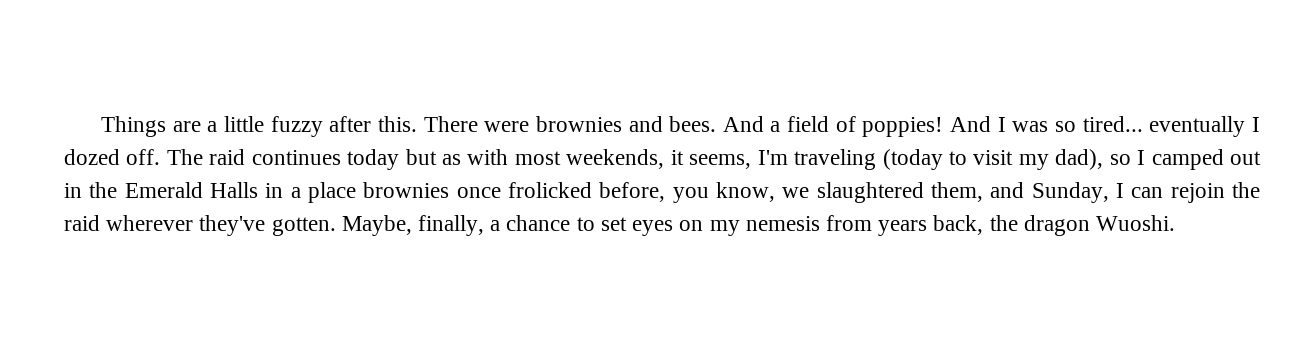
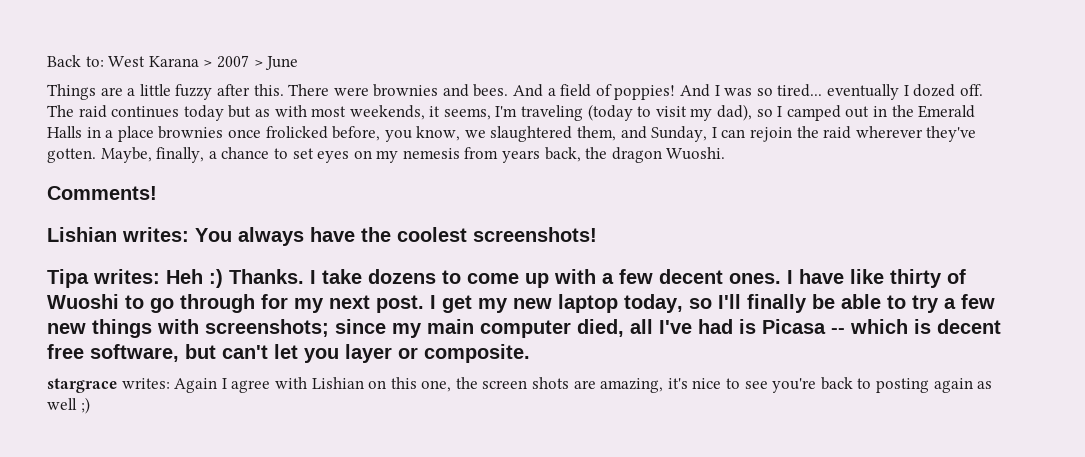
(100, 126) none -> [47,55,299,70] Back to: West Karana > 2007 > June //
(1175, 223) none -> [47,186,157,200] [47,227,597,246] [47,269,966,288] [47,294,995,313] [47,319,1001,338] [47,344,530,363] [47,377,993,393] [47,397,90,414] // Comments! // Lishian writes: You always have the coolest screenshots! // Tipa writes: Heh :) Thanks. I take dozens to come up with a few decent ones. I have like thirty of Wuoshi to go through for my next post. I get my new laptop today, so I'll finally be able to try a few new things with screenshots; since my main computer died, all I've had is Picasa -- which is decent free software, but can't let you layer or composite. // stargrace writes: Again I agree with Lishian on this one, the screen shots are amazing, it's nice to see you're back to posting again as well ;)

